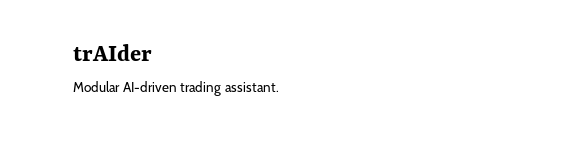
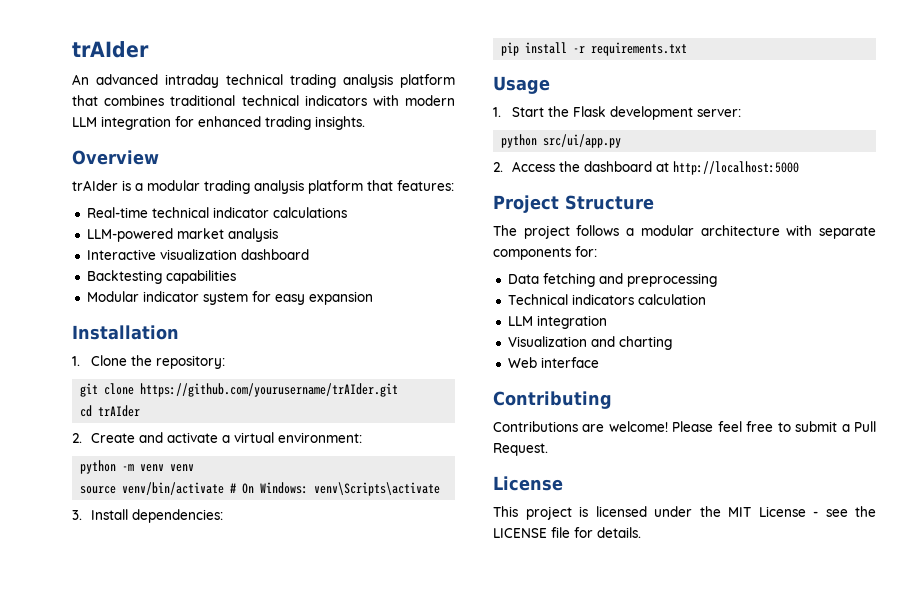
[73,44,152,61] [73,81,279,96] trAIder // Modular AI-driven trading assistant. -> [72,41,149,58] [72,74,455,88] [72,95,455,106] [72,116,365,130] [72,150,159,165] [72,180,454,194] [86,207,347,218] [86,228,278,242] [86,249,309,260] [86,270,236,284] [86,291,373,305] [72,325,179,340] [72,355,226,369] [80,383,399,397] [80,405,141,417] [72,432,363,443] [80,460,195,474] [80,482,441,496] [72,509,224,523] [501,42,688,56] [493,76,550,94] [493,106,742,120] [501,134,622,148] [493,161,800,175] [493,195,654,213] [493,225,876,239] [493,246,597,260] [507,273,717,287] [507,294,706,305] [507,315,607,329] [507,336,672,350] [507,357,599,368] [493,391,612,409] [493,421,877,432] [493,443,548,456] [493,476,563,491] [493,506,876,520] [493,527,641,538] trAIder // An advanced intraday technical trading analysis platform that combines traditional technical indicators with modern LLM integration for enhanced trading insights. // Overview // trAIder is a modular trading analysis platform that features: // Real-time technical indicator calculations // LLM-powered market analysis // Interactive visualization dashboard // Backtesting capabilities // Modular indicator system for easy expansion // Installation // 1. Clone the repository: // git clone https://github.com/yourusername/trAIder.git // cd trAIder // 2. Create and activate a virtual environment: // python -m venv venv // source venv/bin/activate # On Windows: venv\Scripts\activate // 3. Install dependencies: // pip install -r requirements.txt // Usage // 1. Start the Flask development server: // python src/ui/app.py // 2. Access the dashboard at http://localhost:5000 // Project Structure // The project follows a modular architecture with separate components for: // Data fetching and preprocessing // Technical indicators calculation // LLM integration // Visualization and charting // Web interface // Contributing // Contributions are welcome! Please feel free to submit a Pull Request. // License // This project is licensed under the MIT License - see the LICENSE file for details.

